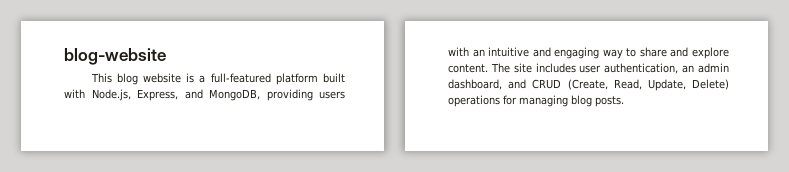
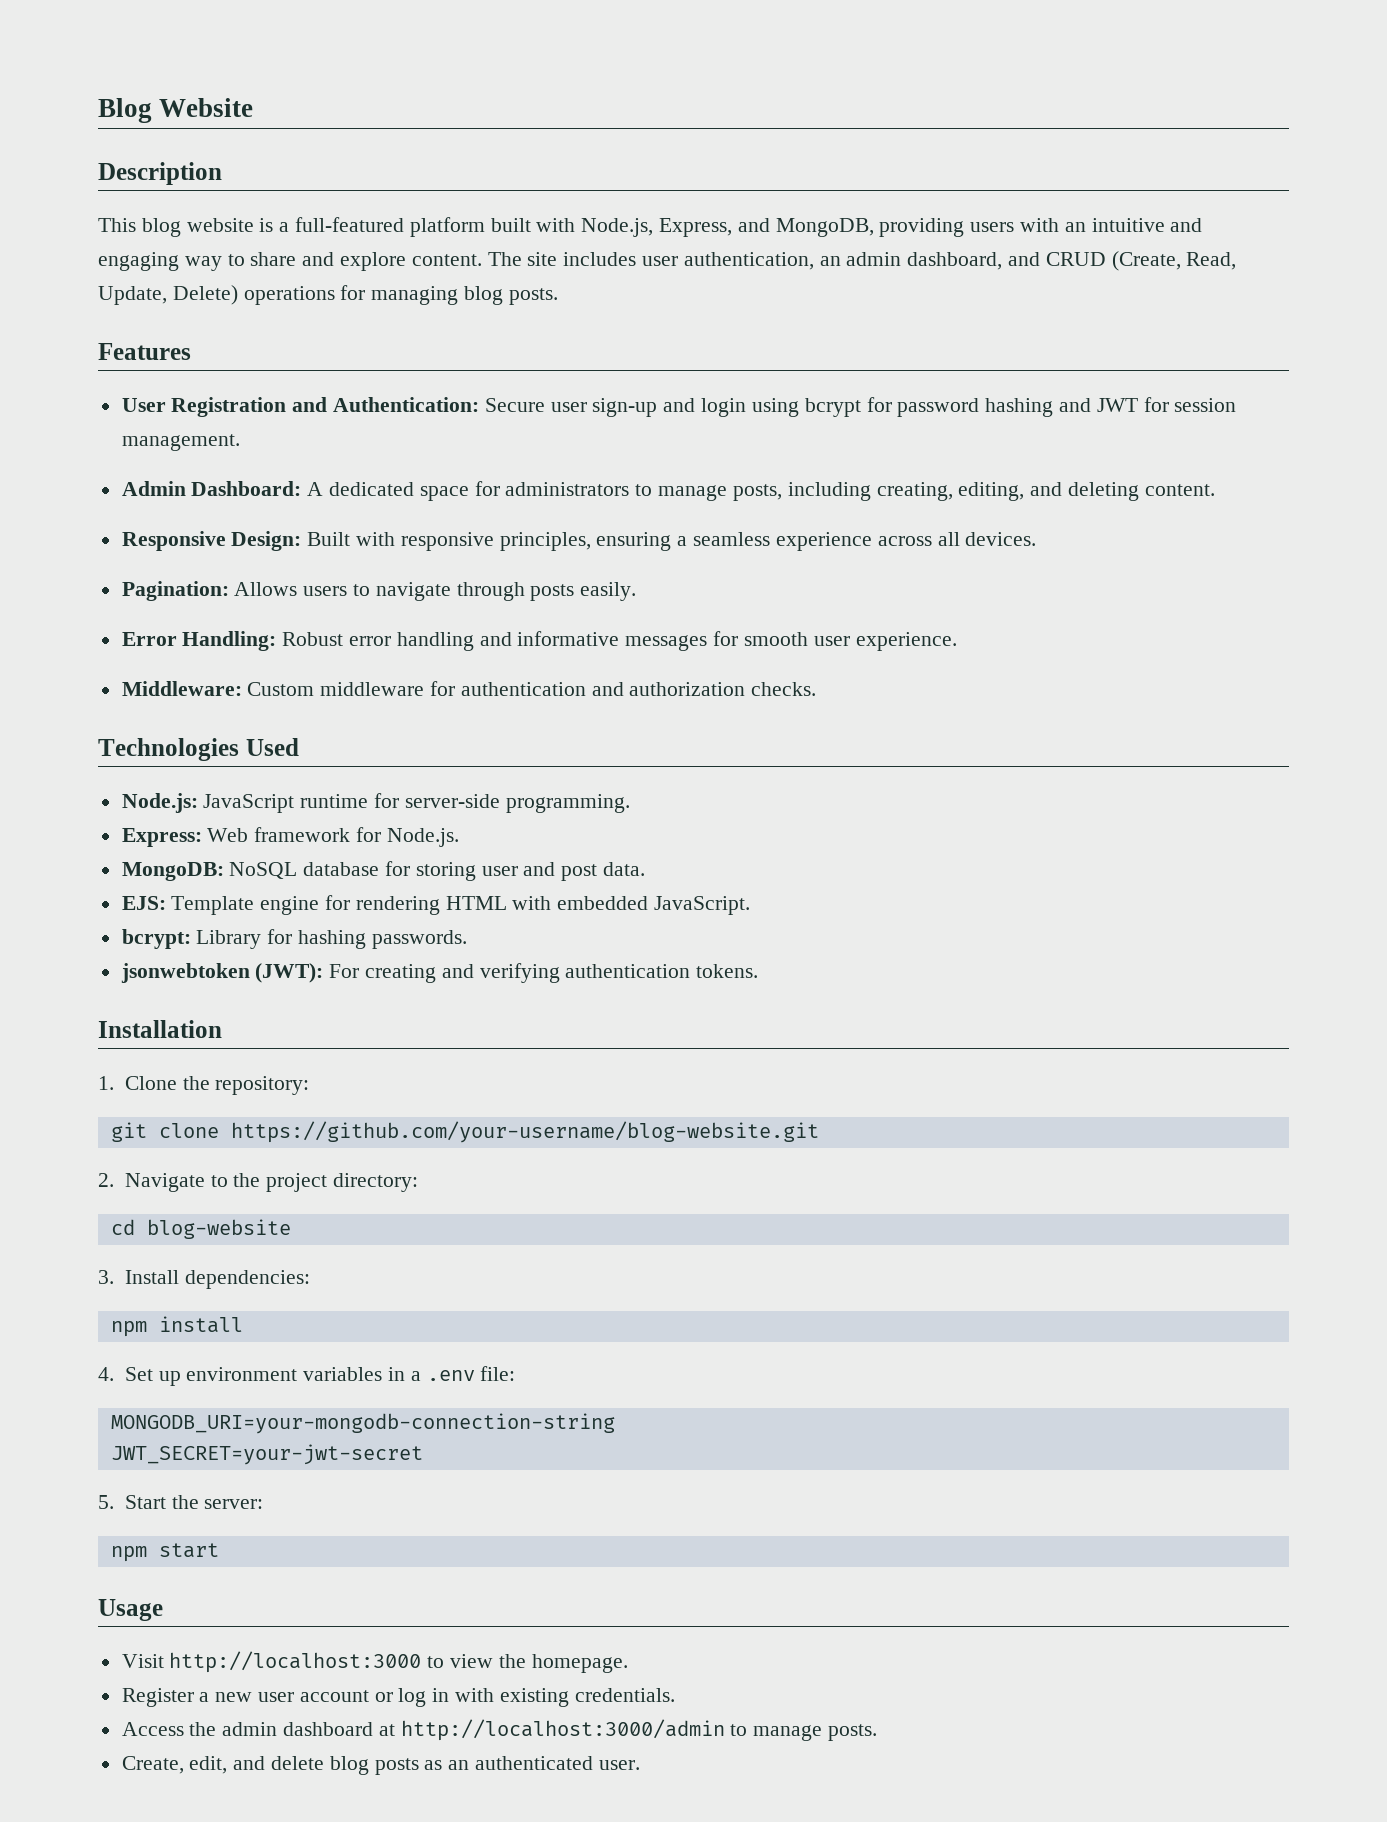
[64,48,166,65] blog-website -> [98,98,254,123] [98,162,222,185] Blog Website // Description
(624, 101) none -> [98,343,191,360] [121,397,1237,417] [121,434,240,451] [121,481,1215,501] [121,531,1037,551] [121,581,637,601] [121,631,957,651] [121,681,817,696] [98,738,299,761] [121,793,630,813] [121,827,459,847] [121,861,646,881] [121,895,751,915] [121,929,467,949] [120,963,759,983] [98,1020,222,1038] [98,1076,310,1095] [110,1121,819,1143] [98,1173,418,1192] [110,1219,291,1239] [98,1270,310,1289] [110,1316,243,1337] [98,1366,516,1386] [110,1413,615,1434] [110,1444,423,1465] [98,1495,264,1509] [110,1543,219,1562] [98,1599,163,1621] [121,1651,628,1673] [121,1688,675,1707] [121,1719,878,1741] [121,1756,640,1775] // Features // User Registration and Authentication: Secure user sign-up and login using bcrypt for password hashing and JWT for session management. // Admin Dashboard: A dedicated space for administrators to manage posts, including creating, editing, and deleting content. // Responsive Design: Built with responsive principles, ensuring a seamless experience across all devices. // Pagination: Allows users to navigate through posts easily. // Error Handling: Robust error handling and informative messages for smooth user experience. // Middleware: Custom middleware for authentication and authorization checks. // Technologies Used // Node.js: JavaScript runtime for server-side programming. // Express: Web framework for Node.js. // MongoDB: NoSQL database for storing user and post data. // EJS: Template engine for rendering HTML with embedded JavaScript. // bcrypt: Library for hashing passwords. // jsonwebtoken (JWT): For creating and verifying authentication tokens. // Installation // 1. Clone the repository: // git clone https://github.com/your-username/blog-website.git // 2. Navigate to the project directory: // cd blog-website // 3. Install dependencies: // npm install // 4. Set up environment variables in a .env file: // MONGODB_URI=your-mongodb-connection-string // JWT_SECRET=your-jwt-secret // 5. Start the server: // npm start // Usage // Visit http://localhost:3000 to view the homepage. // Register a new user account or log in with existing credentials. // Access the admin dashboard at http://localhost:3000/admin to manage posts. // Create, edit, and delete blog posts as an authenticated user.

